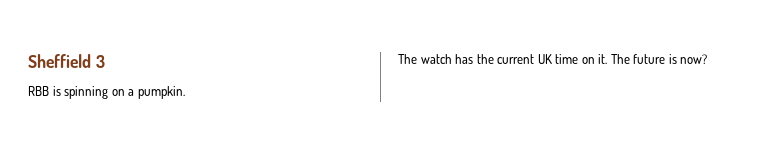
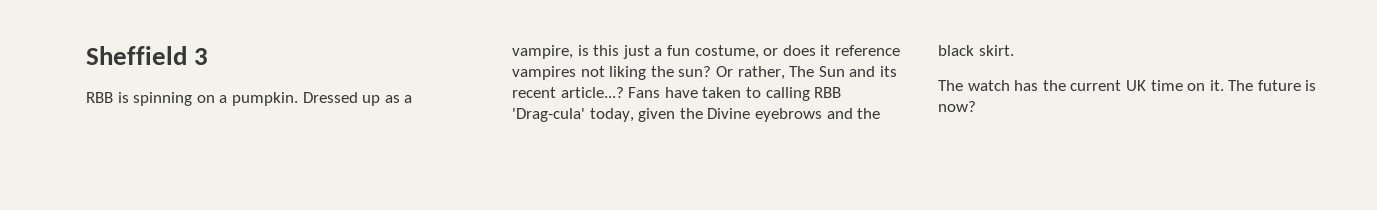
(185, 92) none -> [302,92,413,106] [512,45,900,59] [512,66,897,80] [512,87,842,101] [512,108,881,122] [938,45,1014,56] Dressed up as a vampire, is this just a fun costume, or does it reference vampires not liking the sun? Or rather, The Sun and its recent article...? Fans have taken to calling RBB 'Drag-cula' today, given the Divine eyebrows and the black skirt.

